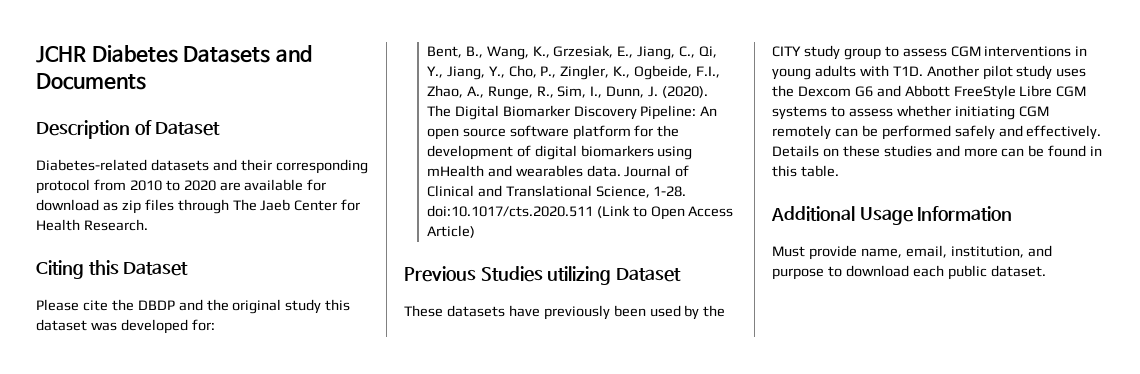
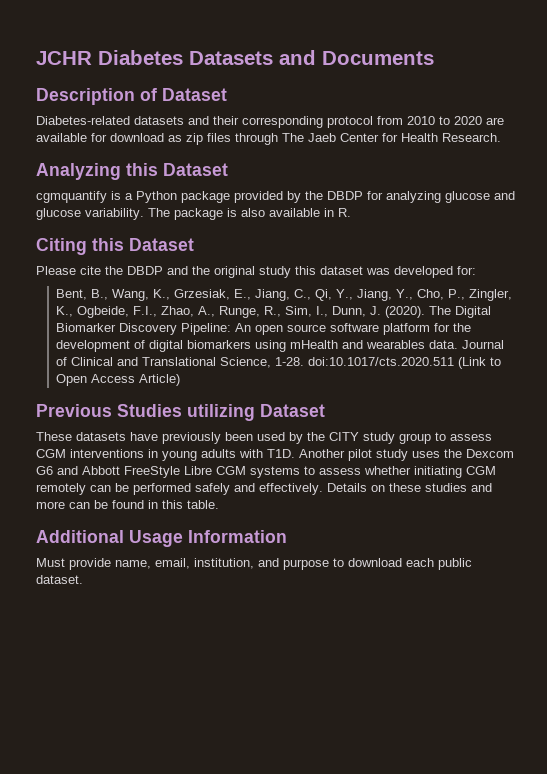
(148, 225) none -> [36,163,228,180] [36,191,515,203] [36,208,351,220] // Analyzing this Dataset // cgmquantify is a Python package provided by the DBDP for analyzing glucose and glucose variability. The package is also available in R.

